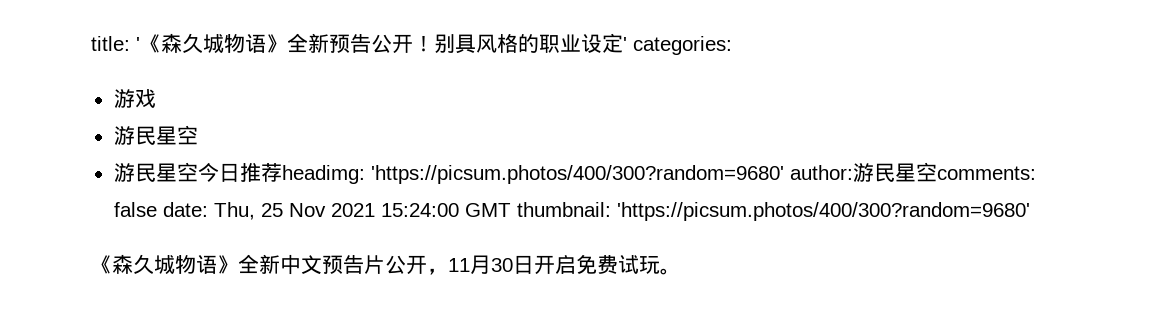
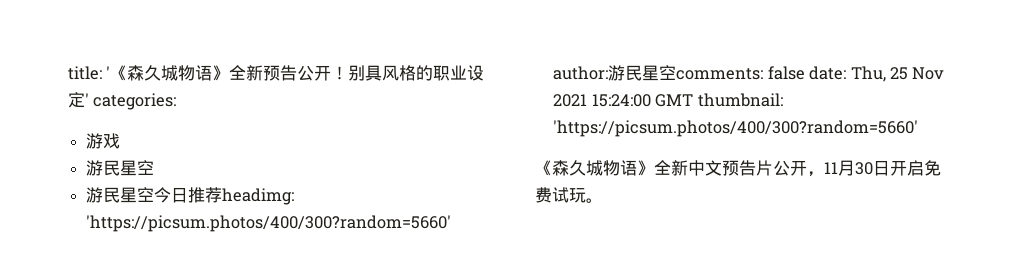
[370,165,784,184] 'https://picsum.photos/400/300?random=9680' -> [86,215,452,232] 'https://picsum.photos/400/300?random=5660'
[616,202,1030,221] 'https://picsum.photos/400/300?random=9680' -> [553,120,919,137] 'https://picsum.photos/400/300?random=5660'

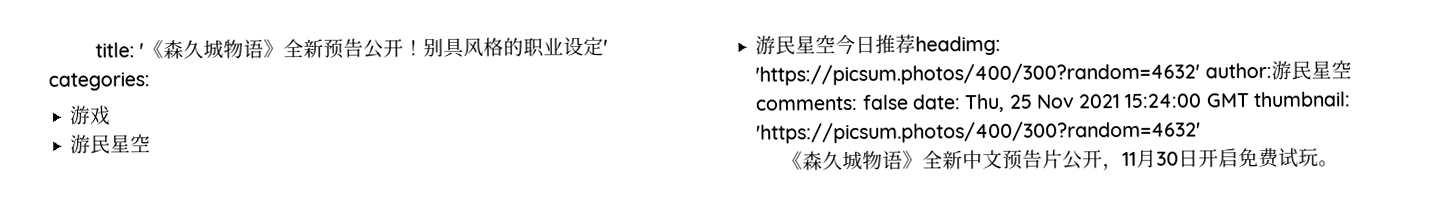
[86,215,452,232] 'https://picsum.photos/400/300?random=5660' -> [755,62,1201,86] 'https://picsum.photos/400/300?random=4632'
[553,120,919,137] 'https://picsum.photos/400/300?random=5660' -> [756,120,1202,144] 'https://picsum.photos/400/300?random=4632'

